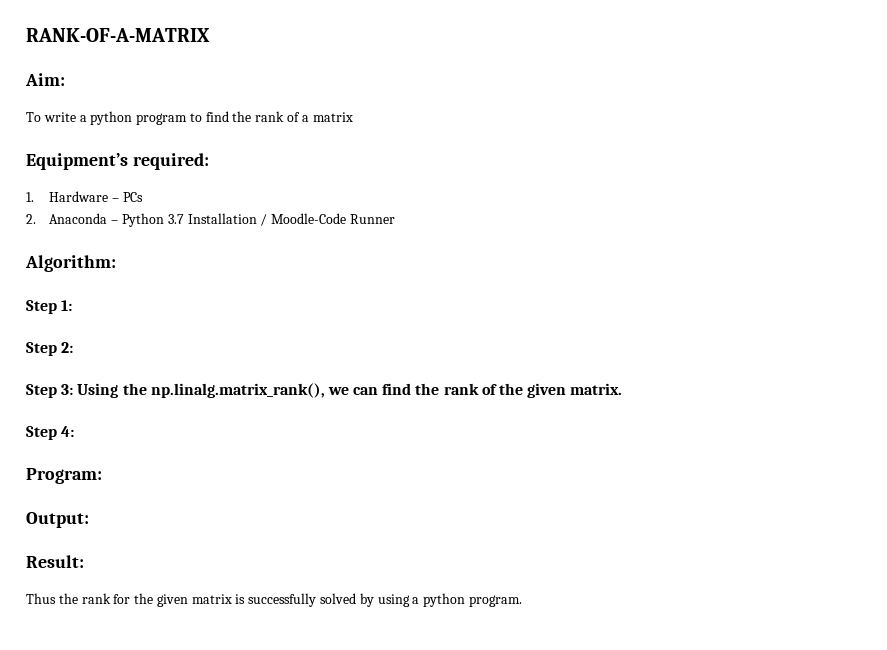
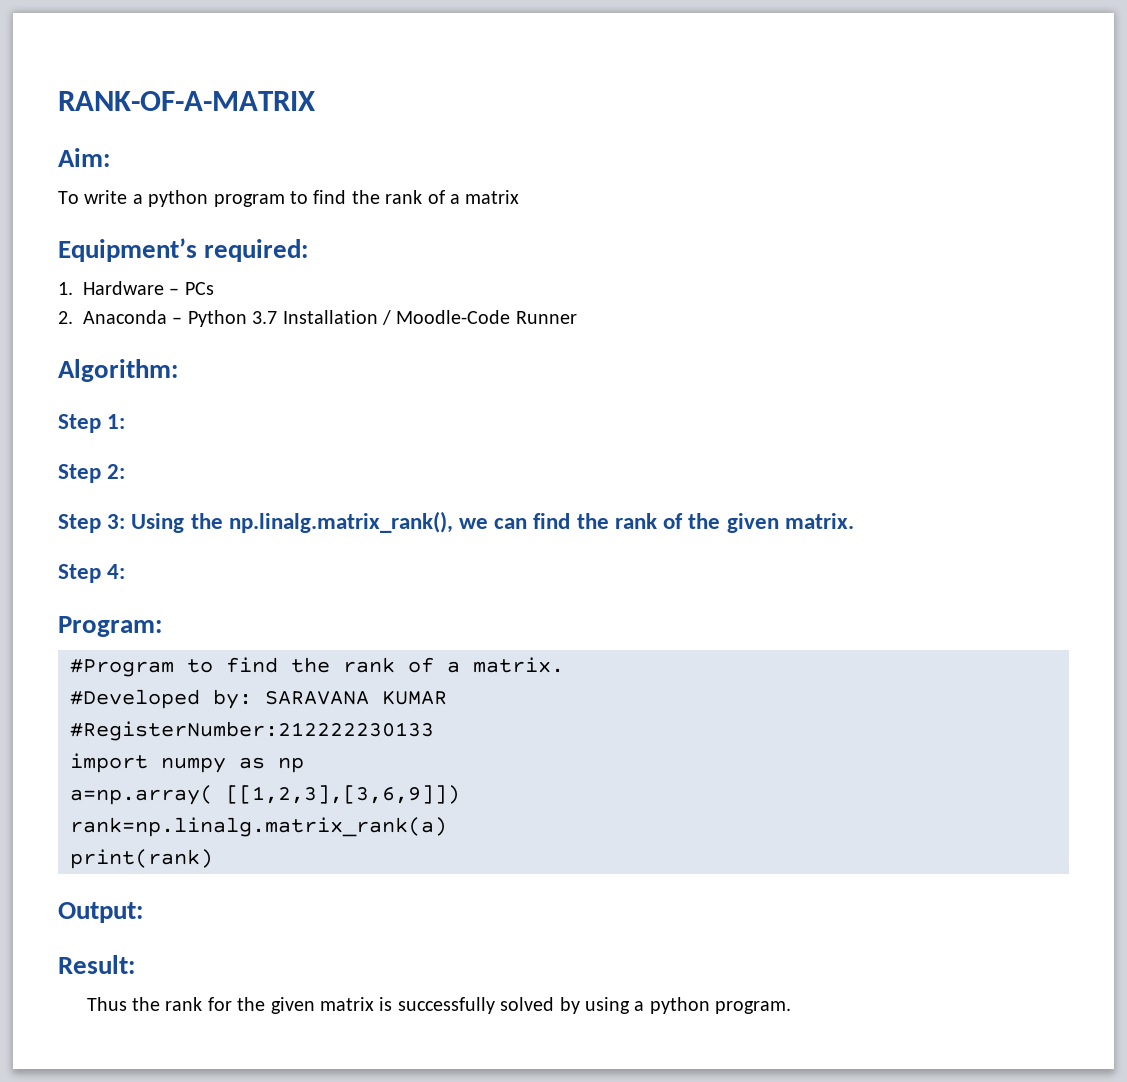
(102, 476) none -> [70,657,564,677] [70,689,447,709] [70,721,434,741] [70,753,304,773] [70,785,460,805] [70,817,447,837] [70,849,213,869] // #Program to find the rank of a matrix. // #Developed by: SARAVANA KUMAR // #RegisterNumber:212222230133 // import numpy as np // a=np.array( [[1,2,3],[3,6,9]]) // rank=np.linalg.matrix_rank(a) // print(rank)

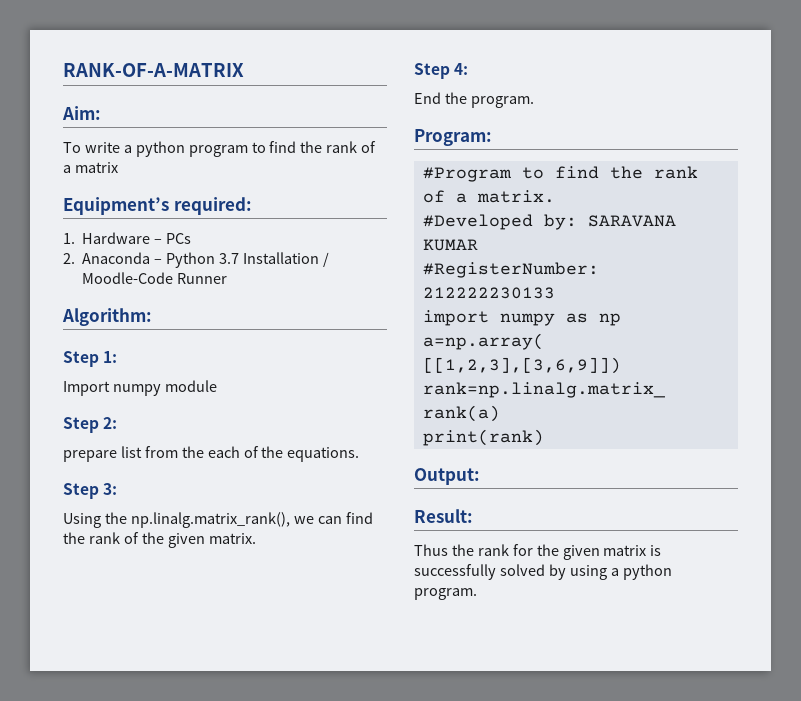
(126, 421) none -> [63,380,217,396] // Import numpy module
(126, 471) none -> [63,446,360,462] // prepare list from the each of the equations.
(126, 521) none -> (118, 489) //
(126, 571) none -> [414,92,534,108] // End the program.

